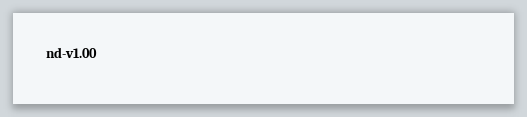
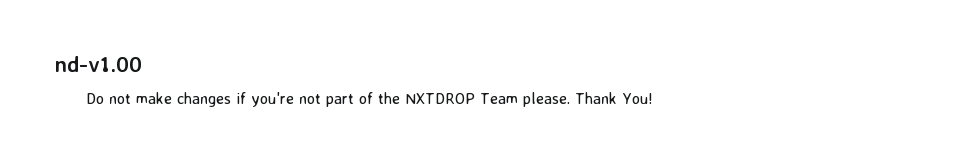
(97, 52) none -> [85,92,653,107] // Do not make changes if you're not part of the NXTDROP Team please. Thank You!

